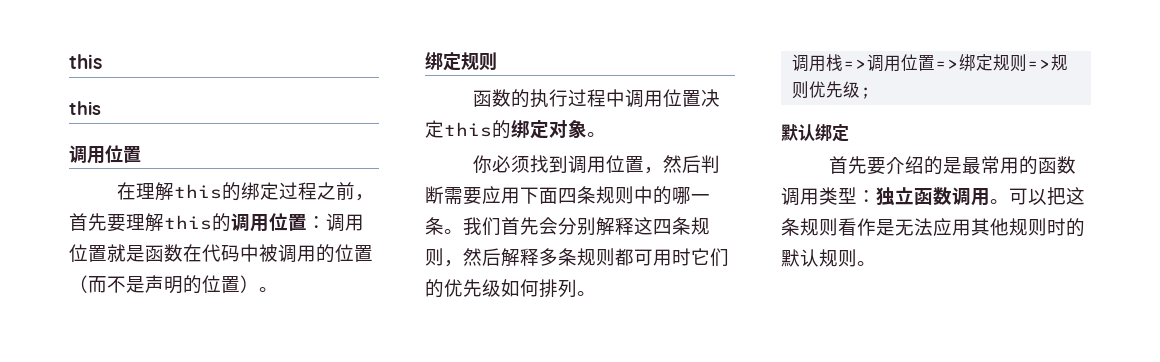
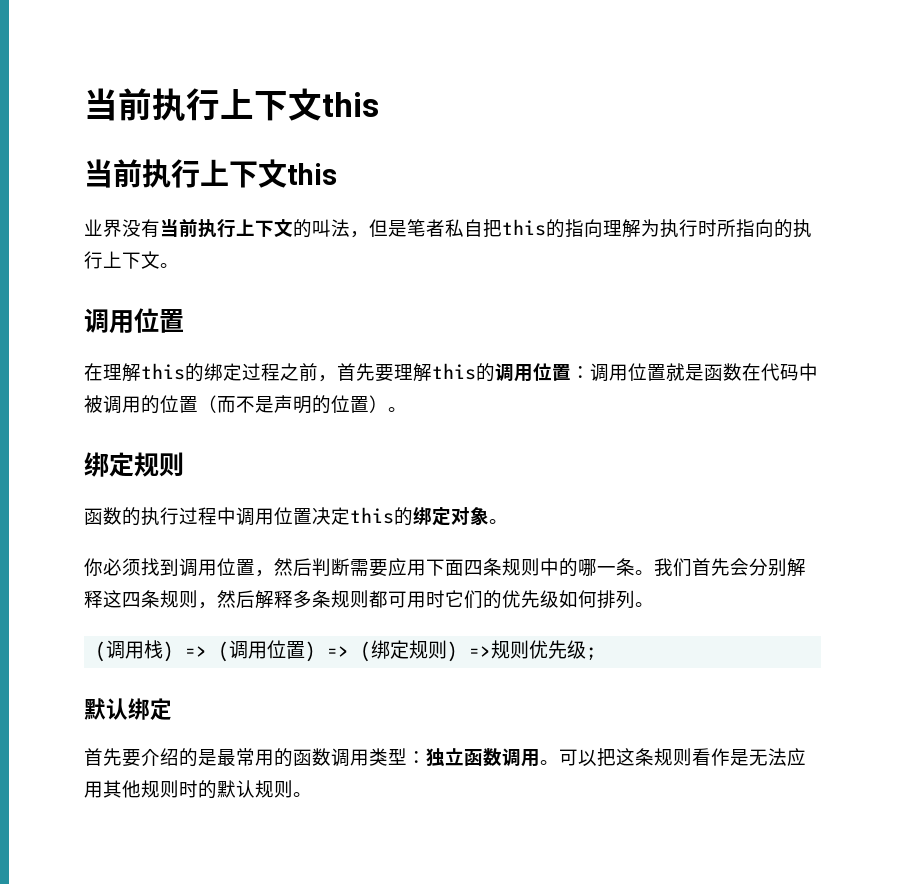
[69,54,102,69] [69,101,101,115] this // this -> [84,88,379,121] [84,159,337,188] [84,219,812,238] [84,251,179,269] 当前执行上下文this // 当前执行上下文this // 业界没有当前执行上下文的叫法，但是笔者私自把this的指向理解为执行时所指向的执行上下文。
[792,54,1028,72] 调用栈=>调用位置=>绑定规则 -> [95,640,459,662] (调用栈) => (调用位置) => (绑定规则)

